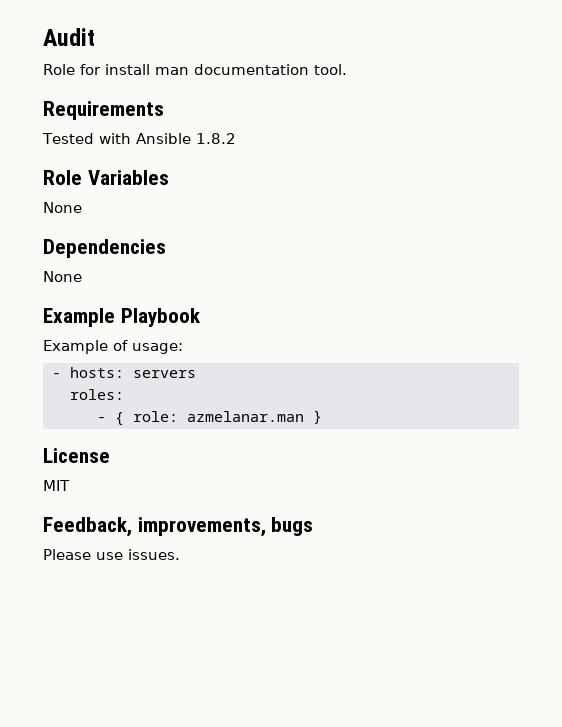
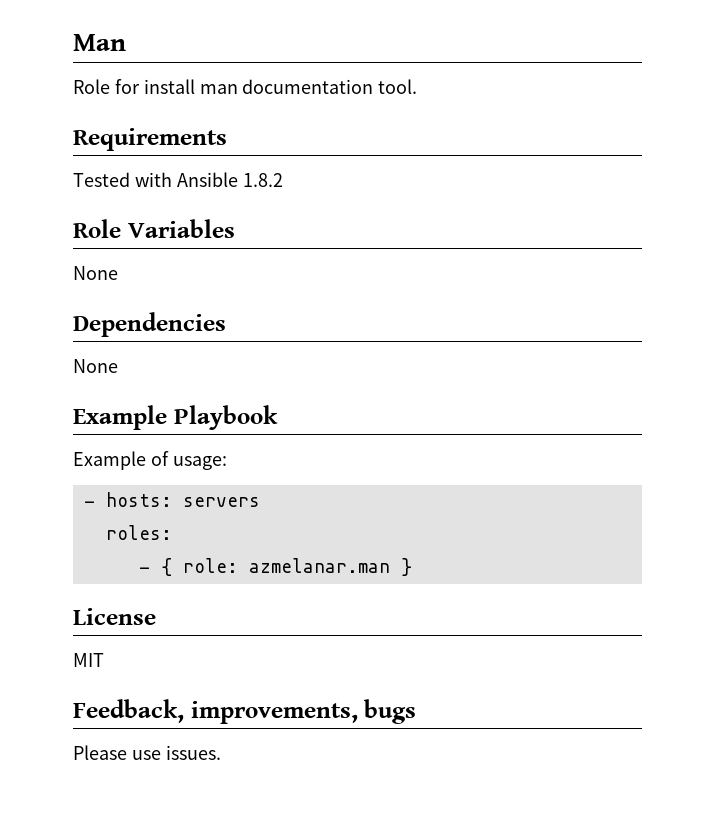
[43,28,95,46] Audit -> [73,34,126,51] Man

